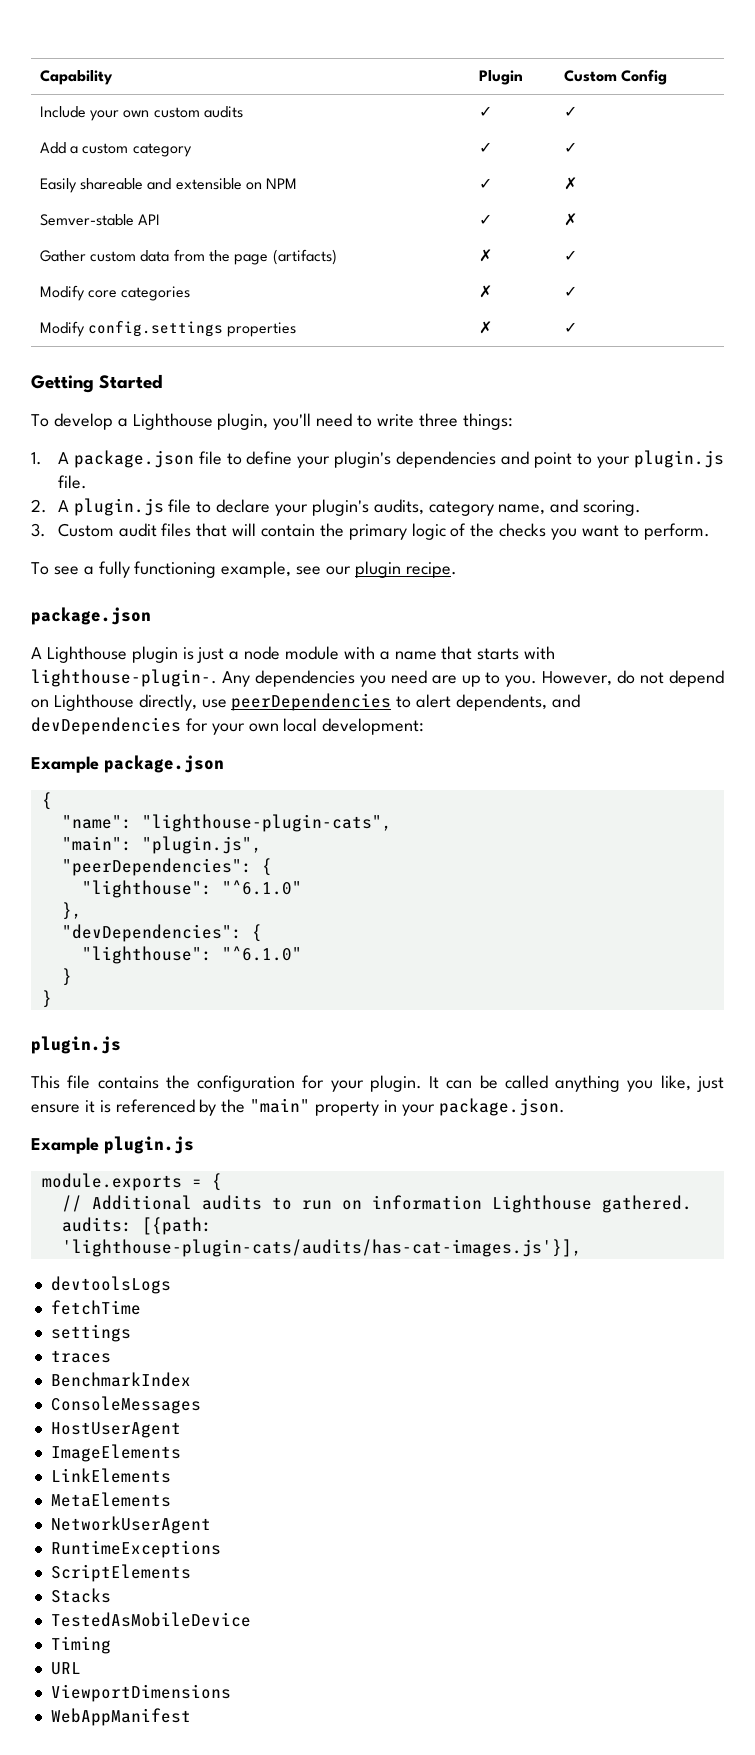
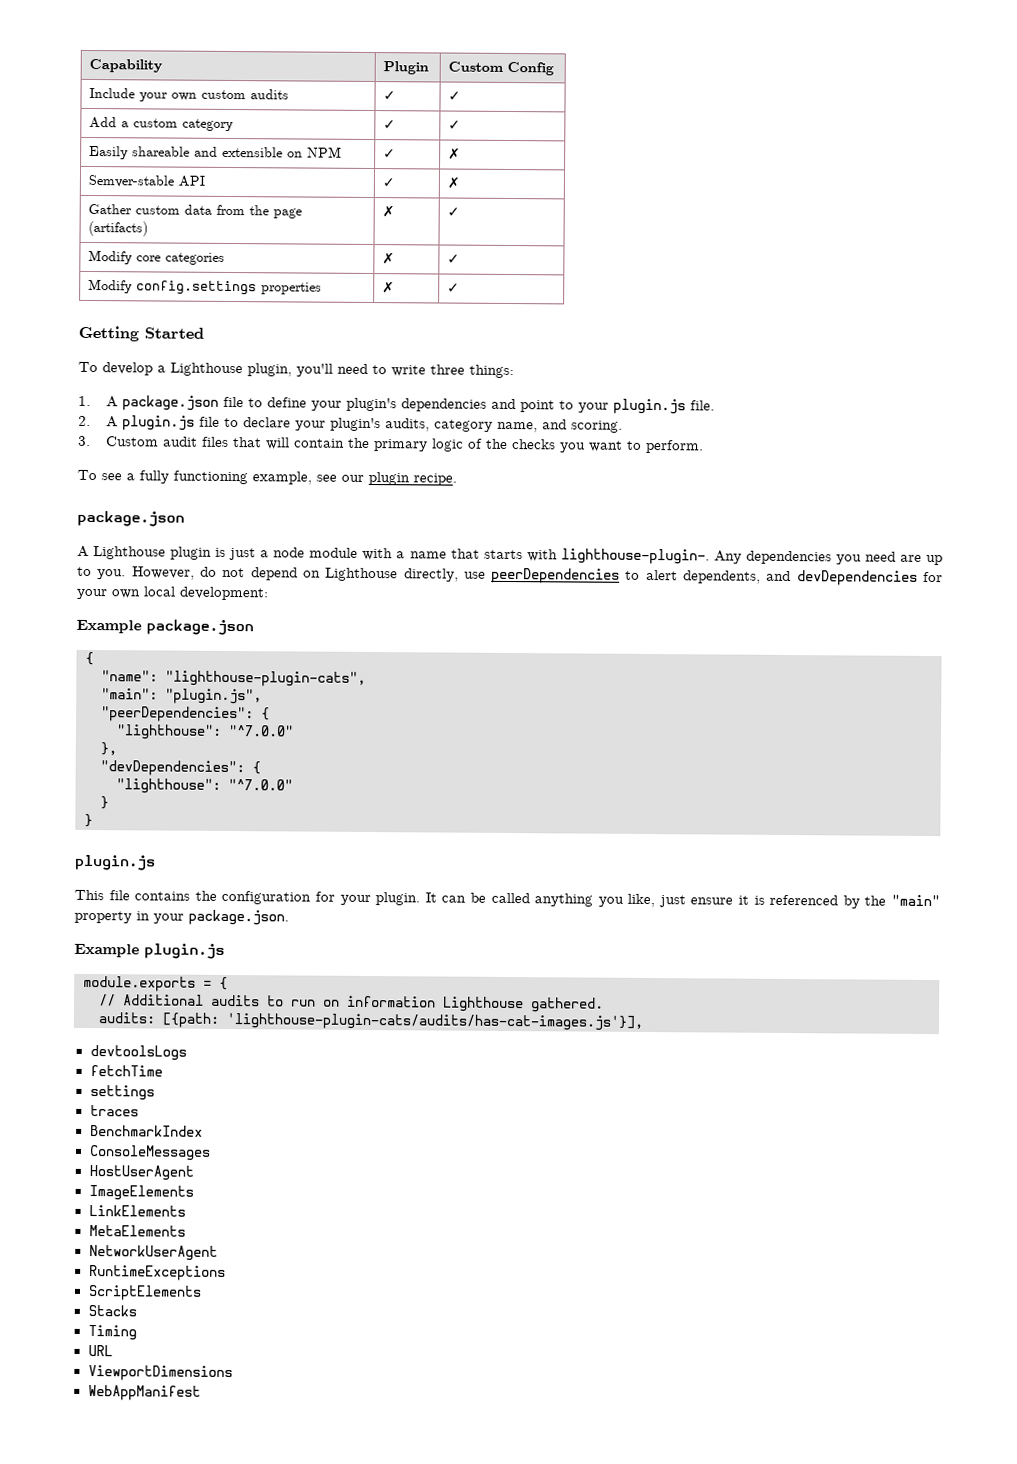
[221,880,302,895] "^6.1.0" -> [228,725,294,737] "^7.0.0"
[221,946,302,961] "^6.1.0" -> [228,778,293,791] "^7.0.0"
[50,1612,251,1627] // TestedAsMobileDevice -> (137, 1311) none

